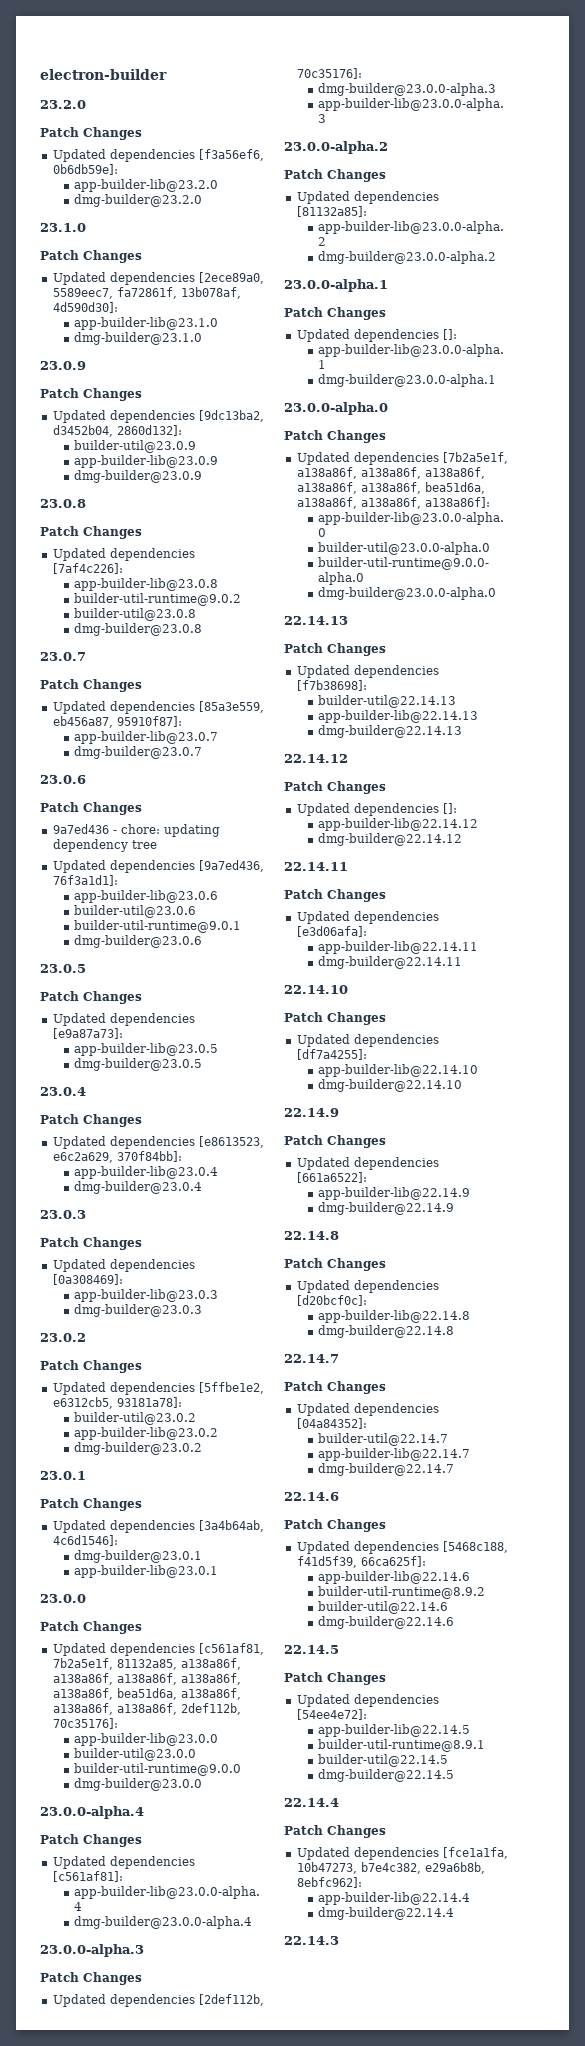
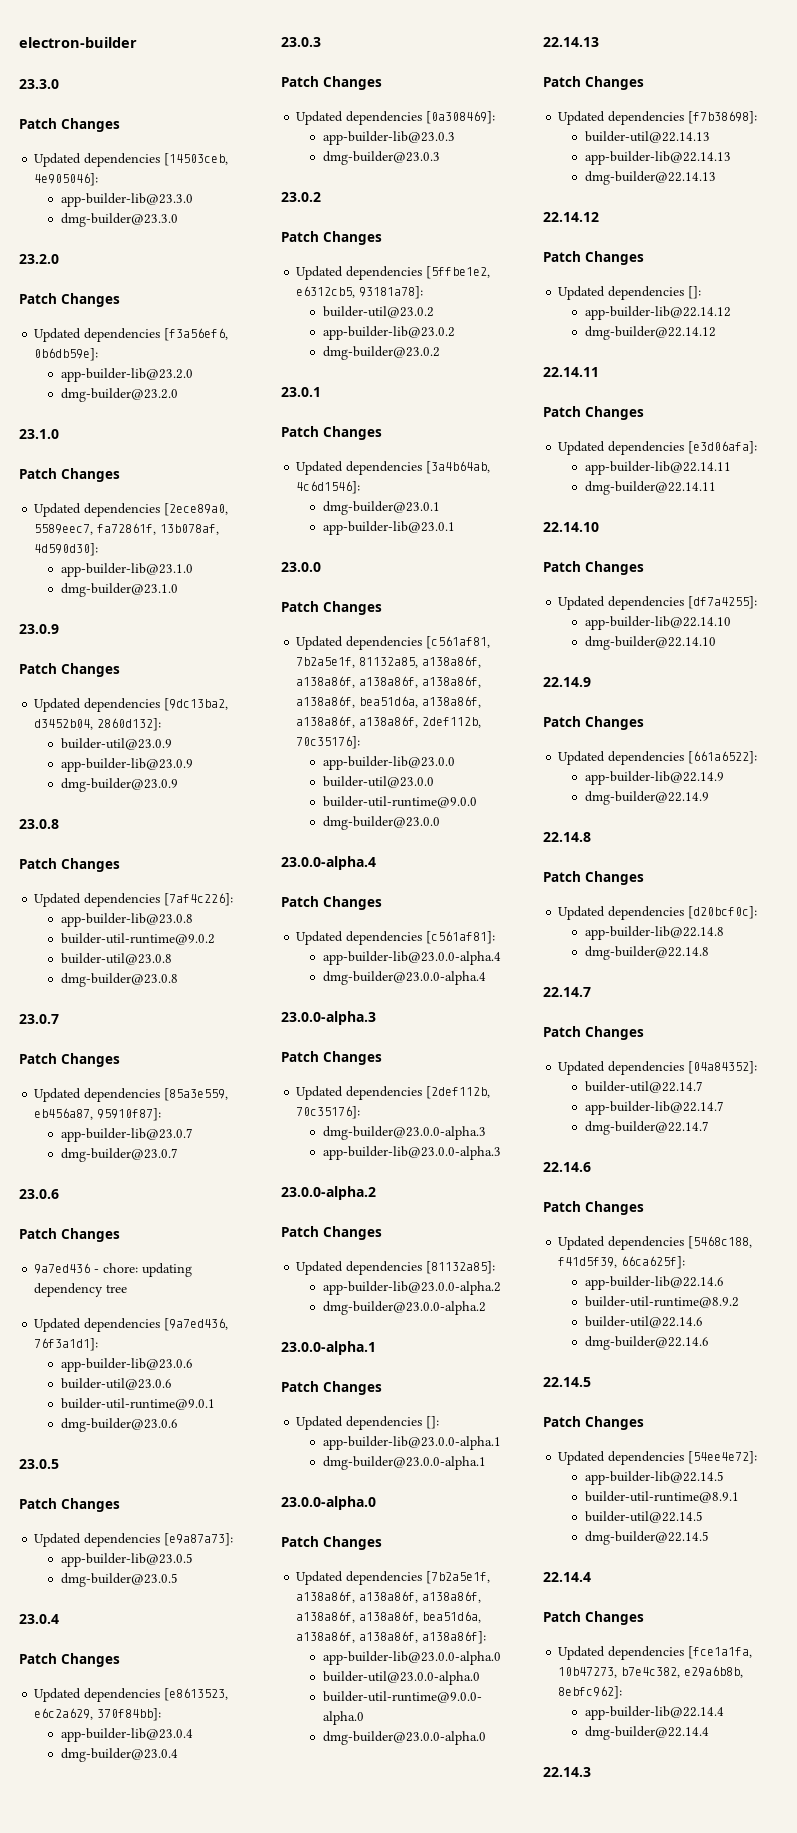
(167, 74) none -> [19,79,59,89] [19,118,120,132] [34,153,229,167] [34,173,99,186] [61,193,194,207] [61,213,179,227] // 23.3.0 // Patch Changes // Updated dependencies [14503ceb, 4e905046]: // app-builder-lib@23.3.0 // dmg-builder@23.3.0

